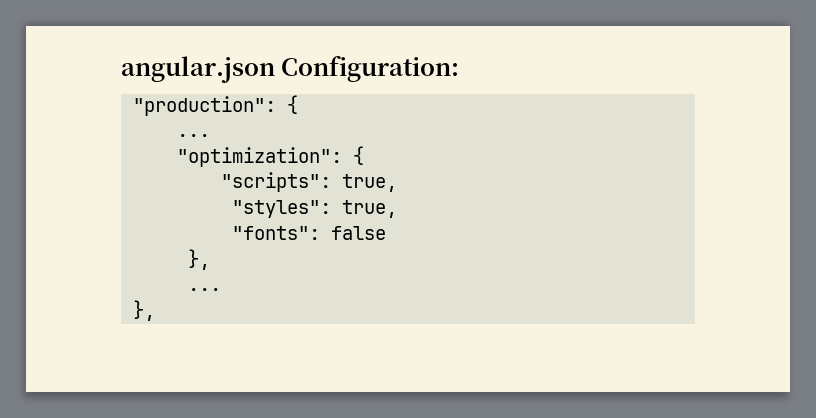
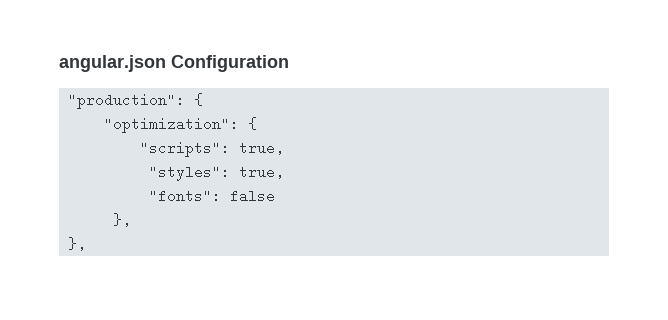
[281,55,460,82] Configuration: -> [171,55,289,72] Configuration
[176,134,210,137] // ... -> (203, 99) none
[187,288,221,291] // ... -> (131, 220) none

